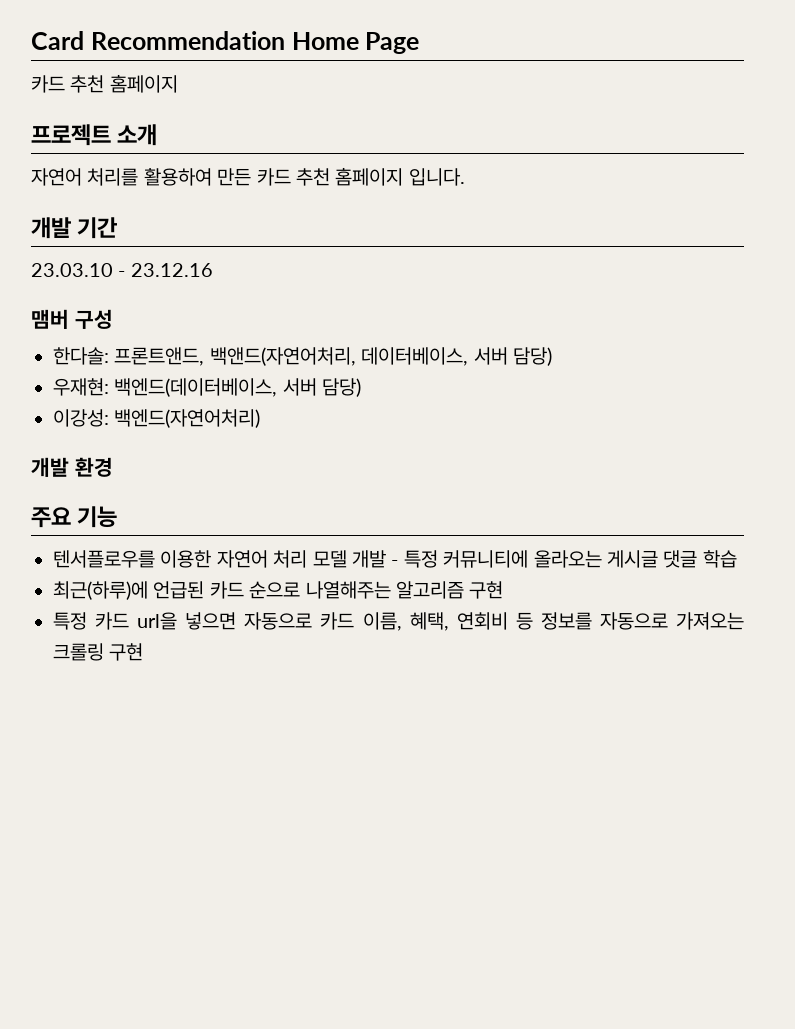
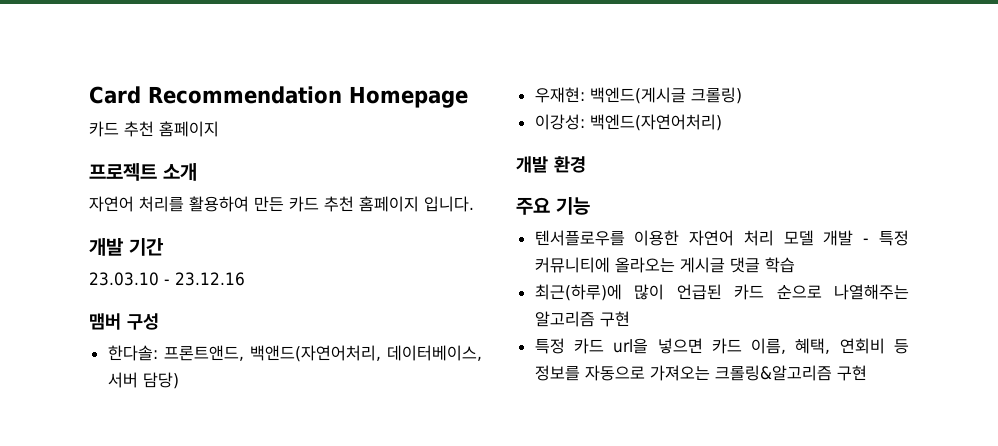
[291,32,420,54] Home Page -> [349,86,468,108] Homepage
[114,378,362,397] 백엔드(데이터베이스, 서버 담당) -> [589,87,742,104] 백엔드(게시글 크롤링)
(148, 590) none -> [634,284,665,300] 많이
[244,612,313,630] 자동으로 -> (703, 346) none
[53,643,104,661] 크롤링 -> [714,365,832,381] 크롤링&알고리즘

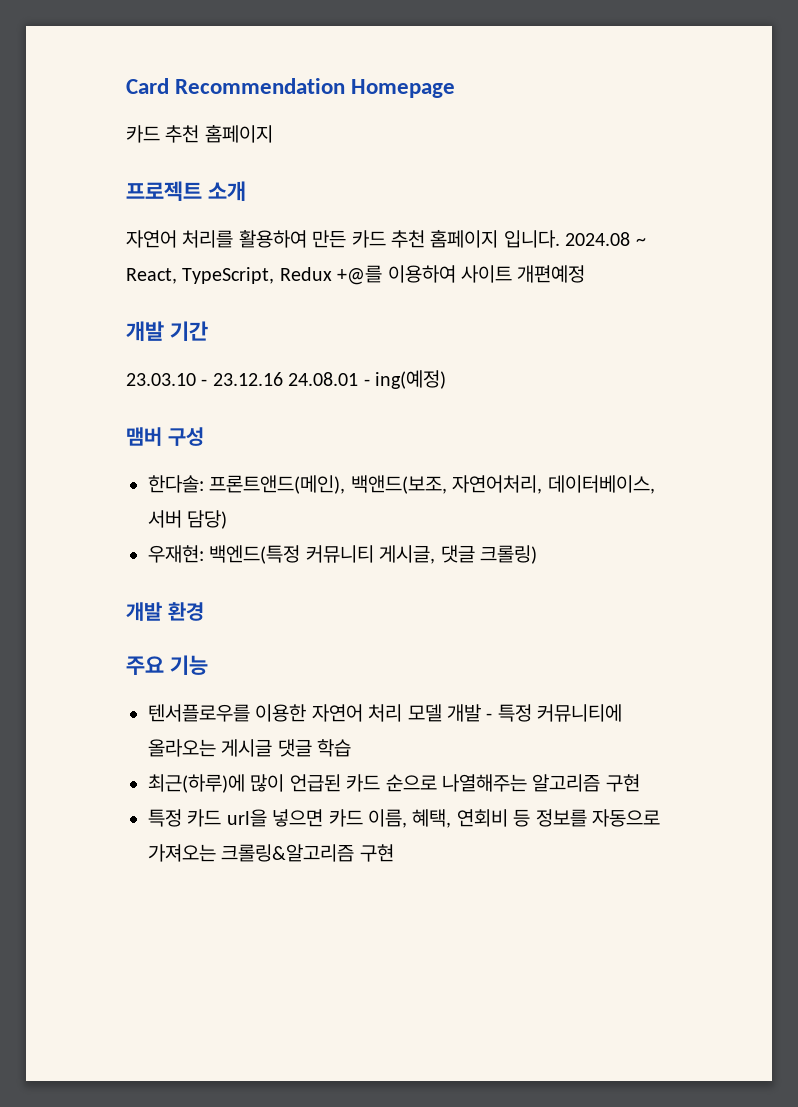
(474, 204) none -> [565,232,646,246] [126,265,586,285] 2024.08 ~ React, TypeScript, Redux +@를 이용하여 사이트 개편예정
(245, 279) none -> [288,370,446,389] 24.08.01 - ing(예정)
[163,345,381,362] 프론트앤드, 백앤드(자연어처리, -> [209,475,543,494] 프론트앤드(메인), 백앤드(보조, 자연어처리,
[589,87,686,104] 백엔드(게시글 -> [209,545,475,564] 백엔드(특정 커뮤니티 게시글, 댓글
[534,114,722,131] // 이강성: 백엔드(자연어처리) -> (537, 554) none

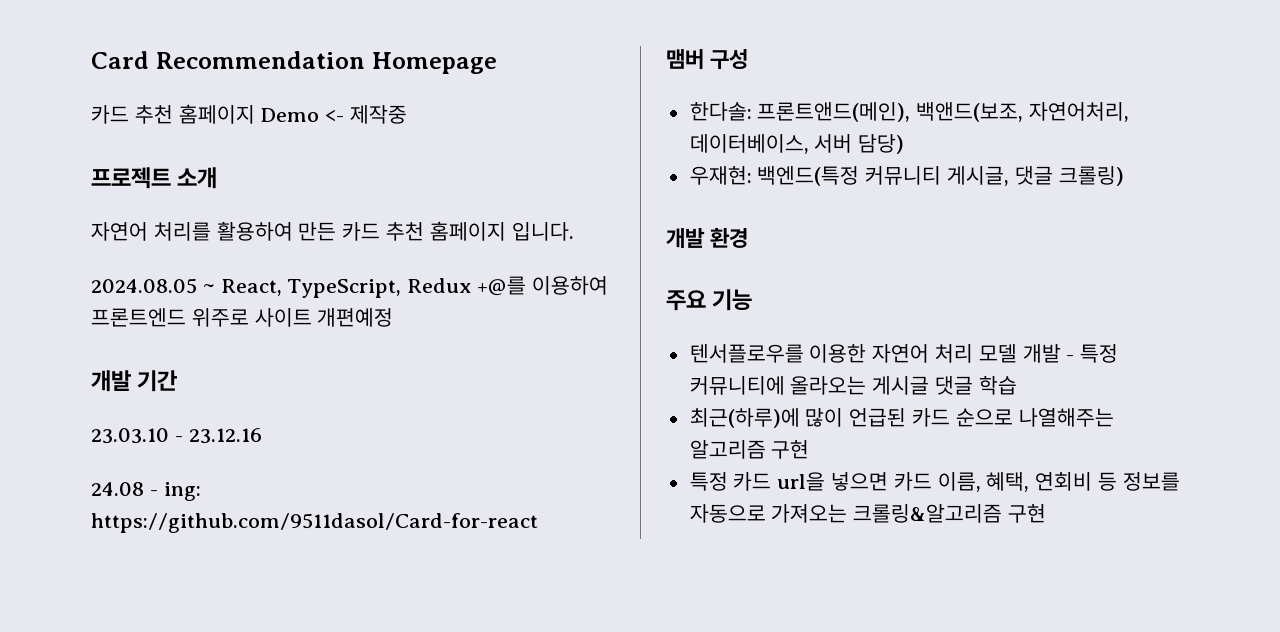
(273, 133) none -> [260,105,408,124] Demo <- 제작중
[565,232,631,246] 2024.08 -> [91,278,197,294] // 2024.08.05
(456, 274) none -> [91,308,249,327] 프론트엔드 위주로
[288,370,446,389] 24.08.01 - ing(예정) -> [91,482,201,501] [91,513,538,533] // 24.08 - ing: https://github.com/9511dasol/Card-for-react

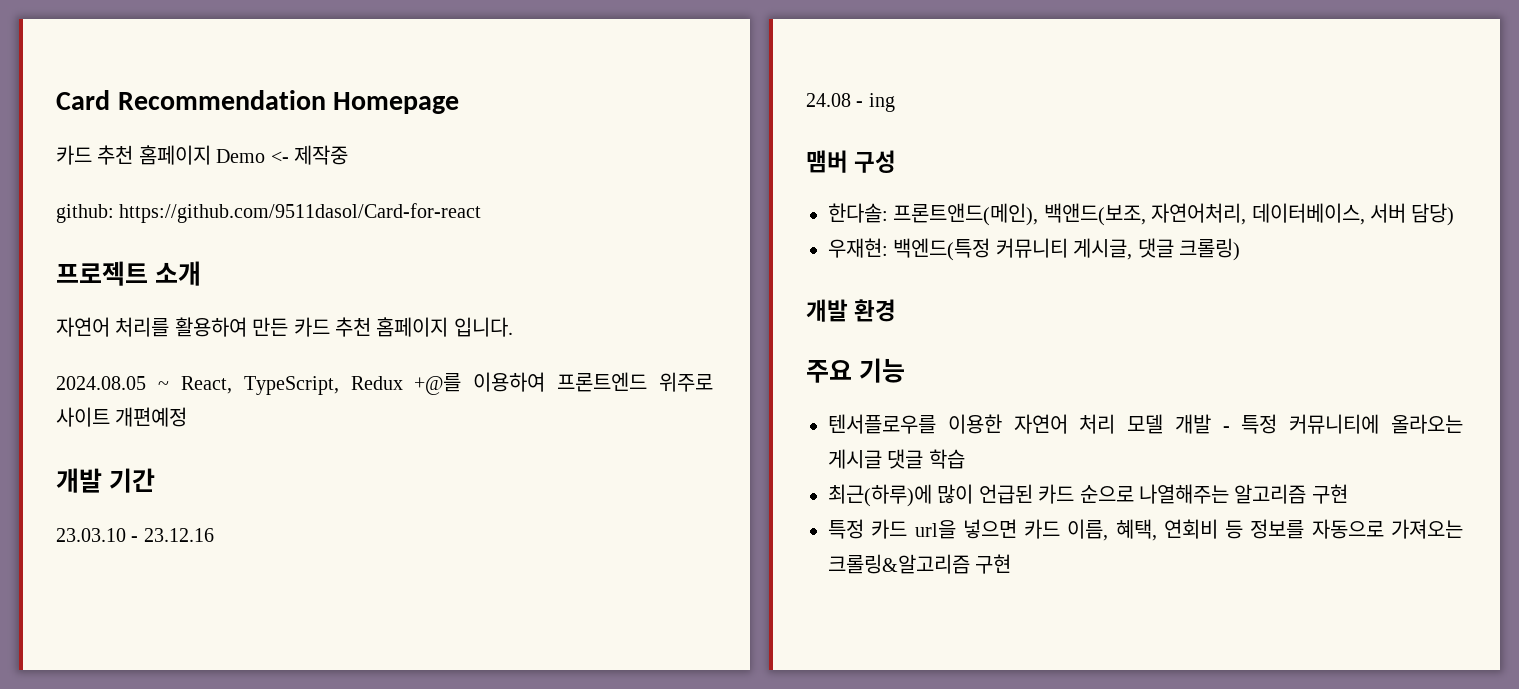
(408, 114) none -> [56,203,482,223] // github: https://github.com/9511dasol/Card-for-react
[163,482,201,501] [91,513,538,533] ing: https://github.com/9511dasol/Card-for-react -> [868,93,895,112] ing

